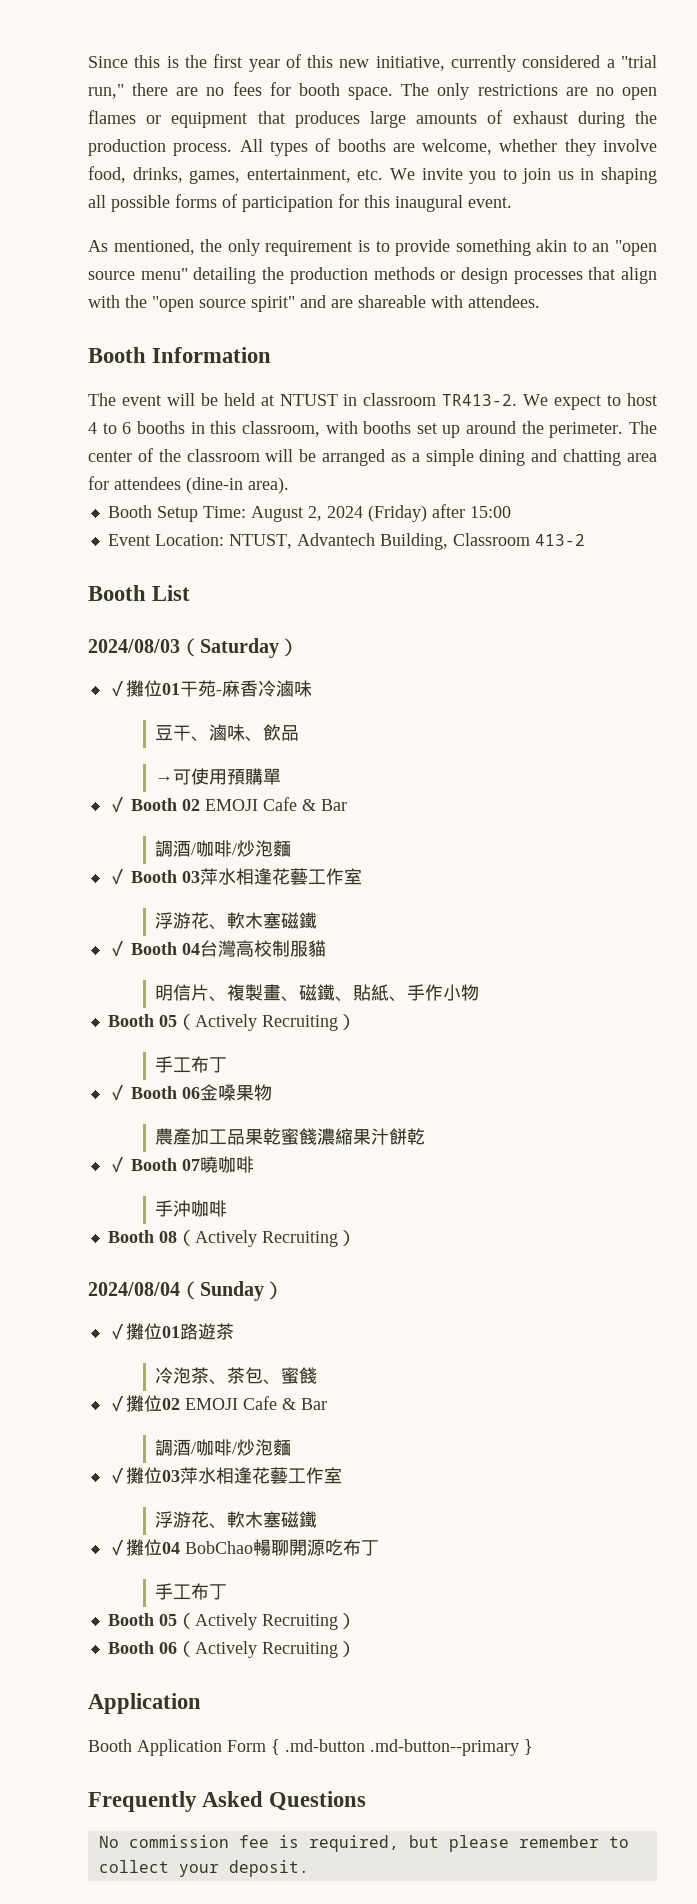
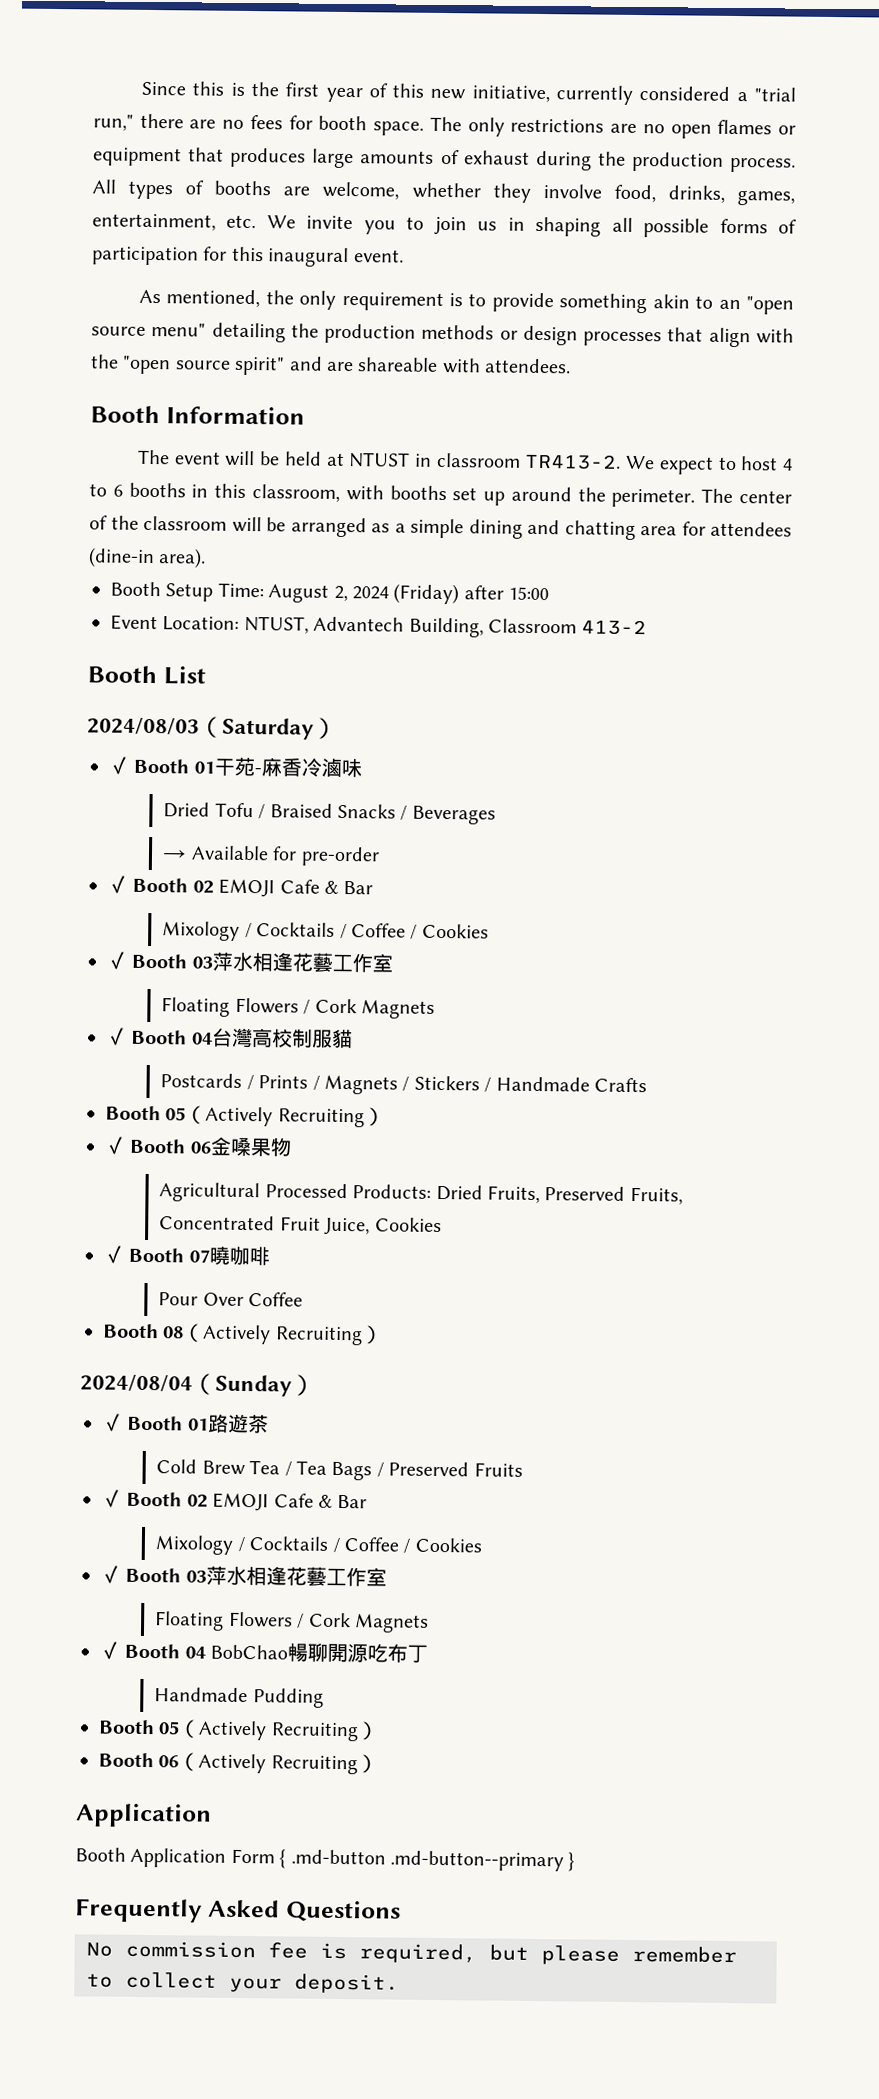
[125,680,162,697] 攤位 -> [133,758,190,774] Booth
[155,724,300,742] [155,768,282,785] [107,796,347,813] [155,840,292,857] [107,868,362,885] [155,912,318,930] 豆干、滷味、飲品 // →可使用預購單 // ✓ Booth 02 EMOJI Cafe & Bar // 調酒/咖啡/炒泡麵 // ✓ Booth 03萍水相逢花藝工作室 // 浮游花、軟木塞磁鐵 -> [163,802,496,825] [162,845,380,867] [107,875,374,898] [162,921,489,941] [106,951,393,973] [161,997,436,1019] Dried Tofu / Braised Snacks / Beverages // → Available for pre-order // ✓ Booth 02 EMOJI Cafe & Bar // Mixology / Cocktails / Coffee / Cookies // ✓ Booth 03萍水相逢花藝工作室 // Floating Flowers / Cork Magnets
[155,984,480,1002] [107,1014,356,1031] [155,1056,228,1073] 明信片、複製畫、磁鐵、貼紙、手作小物 // Booth 05（Actively Recruiting） // 手工布丁 -> [160,1073,648,1095] [105,1105,385,1128] Postcards / Prints / Magnets / Stickers / Handmade Crafts // Booth 05（Actively Recruiting）
[155,1128,426,1145] 農產加工品果乾蜜餞濃縮果汁餅乾 -> [159,1182,683,1205] [159,1215,442,1236] Agricultural Processed Products: Dried Fruits, Preserved Fruits, Concentrated Fruit Juice, Cookies
[155,1200,228,1217] 手沖咖啡 -> [158,1292,304,1307] Pour Over Coffee
[125,1323,162,1340] 攤位 -> [127,1415,184,1431] Booth
[155,1367,318,1385] [107,1395,327,1412] [155,1439,292,1456] [107,1467,342,1484] [155,1511,318,1529] [107,1539,162,1556] 冷泡茶、茶包、蜜餞 // ✓攤位02 EMOJI Cafe & Bar // 調酒/咖啡/炒泡麵 // ✓攤位03萍水相逢花藝工作室 // 浮游花、軟木塞磁鐵 // ✓攤位 -> [156,1459,523,1481] [101,1489,368,1512] [155,1535,482,1555] [100,1565,387,1587] [155,1611,430,1633] [99,1641,181,1660] Cold Brew Tea / Tea Bags / Preserved Fruits // ✓ Booth 02 EMOJI Cafe & Bar // Mixology / Cocktails / Coffee / Cookies // ✓ Booth 03萍水相逢花藝工作室 // Floating Flowers / Cork Magnets // ✓ Booth
[155,1583,228,1600] 手工布丁 -> [154,1687,324,1708] Handmade Pudding

